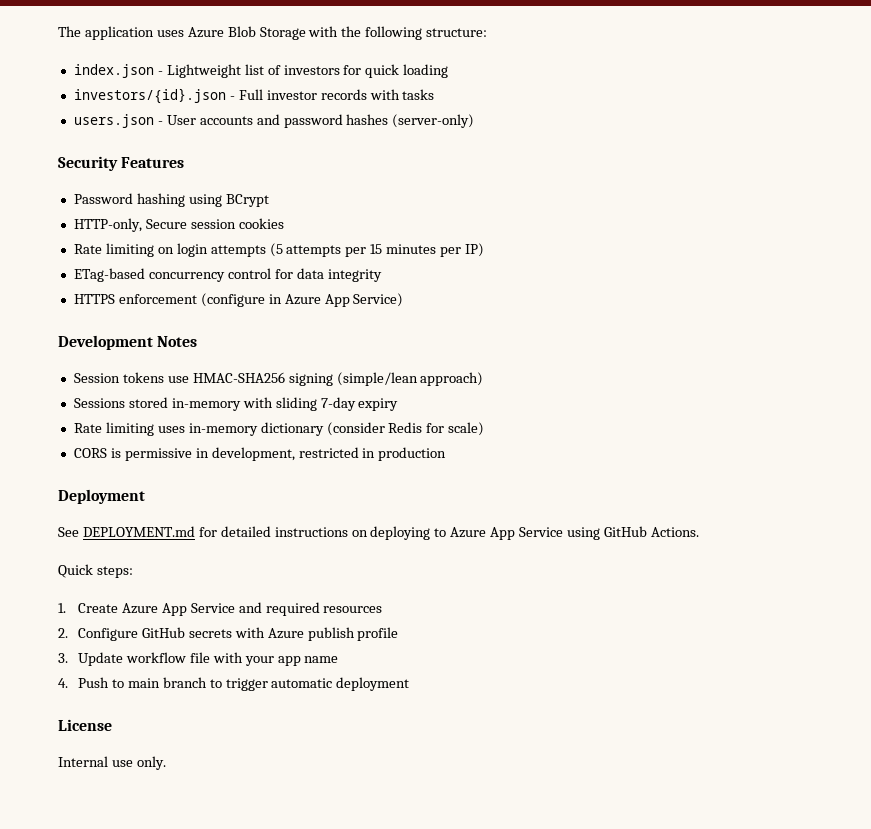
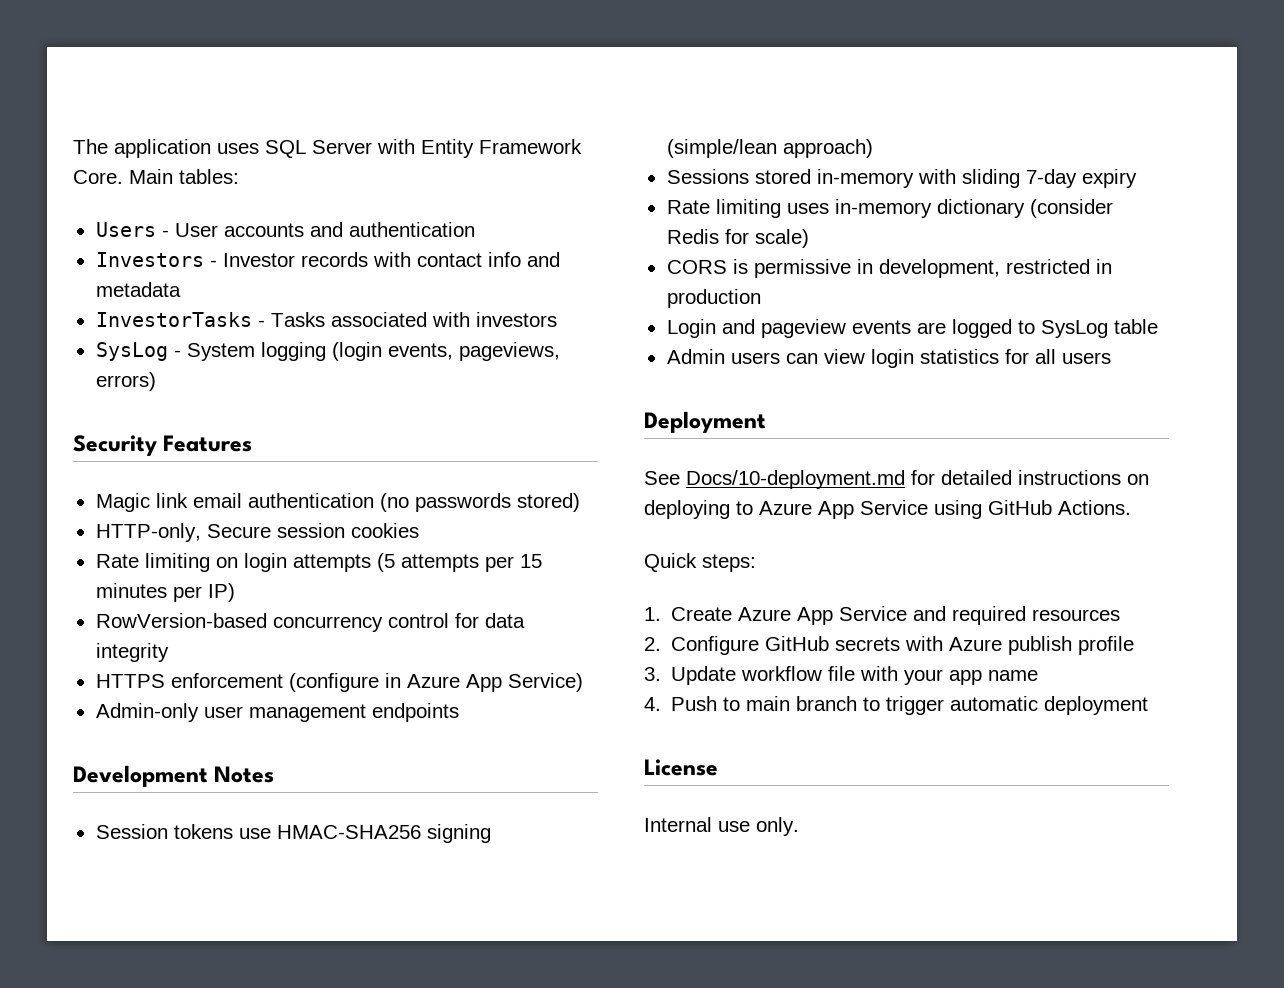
[187,26,488,40] [73,64,449,78] [73,88,435,104] [73,114,475,128] [58,156,185,171] [73,193,269,207] Azure Blob Storage with the following structure: // index.json - Lightweight list of investors for quick loading // investors/{id}.json - Full investor records with tasks // users.json - User accounts and password hashes (server-only) // Security Features // Password hashing using BCrypt -> [265,139,582,158] [73,169,239,184] [95,222,475,237] [95,252,560,267] [95,282,181,297] [95,312,557,327] [95,342,560,361] [95,372,156,391] [73,435,253,456] [95,493,580,512] SQL Server with Entity Framework Core. Main tables: // Users - User accounts and authentication // Investors - Investor records with contact info and metadata // InvestorTasks - Tasks associated with investors // SysLog - System logging (login events, pageviews, errors) // Security Features // Magic link email authentication (no passwords stored)
[73,268,145,282] ETag-based -> [95,613,267,628] RowVersion-based
(404, 300) none -> [95,703,459,722] // Admin-only user management endpoints
(447, 454) none -> [666,319,1158,338] [666,349,1111,368] // Login and pageview events are logged to SysLog table // Admin users can view login statistics for all users
[82,526,195,537] DEPLOYMENT.md -> [686,470,905,489] Docs/10-deployment.md

